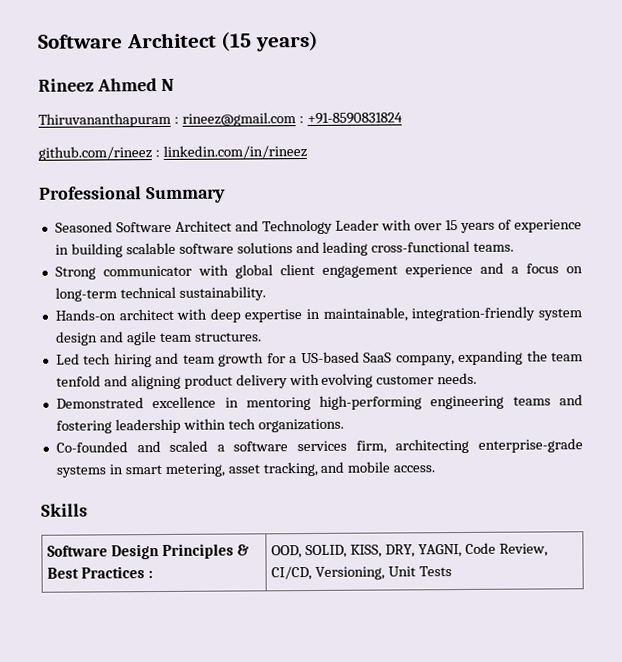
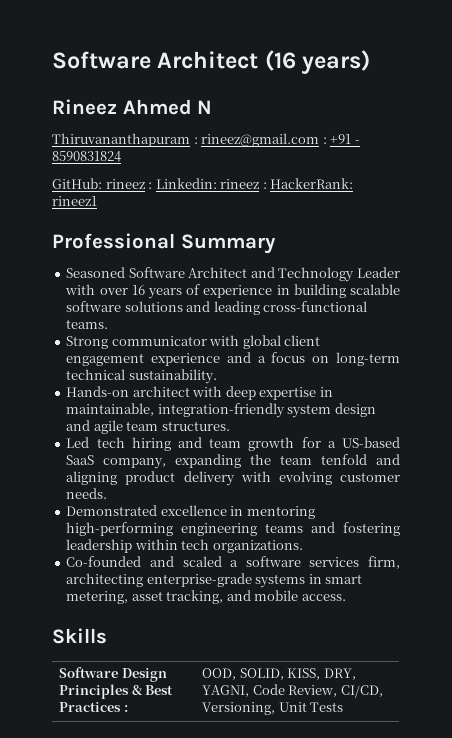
[38,31,253,52] Software Architect (15 -> [52,50,296,71] Software Architect (16
[306,112,403,125] [38,145,307,161] +91-8590831824 // github.com/rineez : linkedin.com/in/rineez -> [330,134,360,144] [52,151,121,162] [52,178,354,189] [52,196,97,206] +91 - 8590831824 // GitHub: rineez : Linkedin: rineez : HackerRank: rineez1
[444,220,458,231] 15 -> [131,285,145,295] 16

